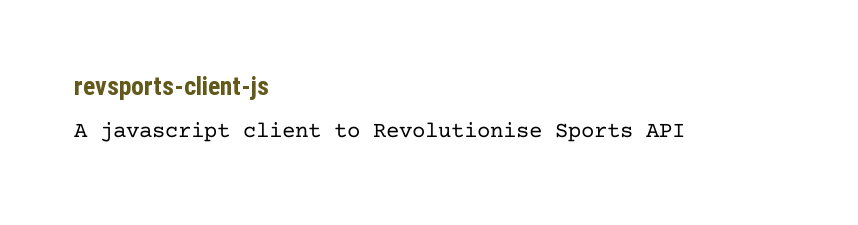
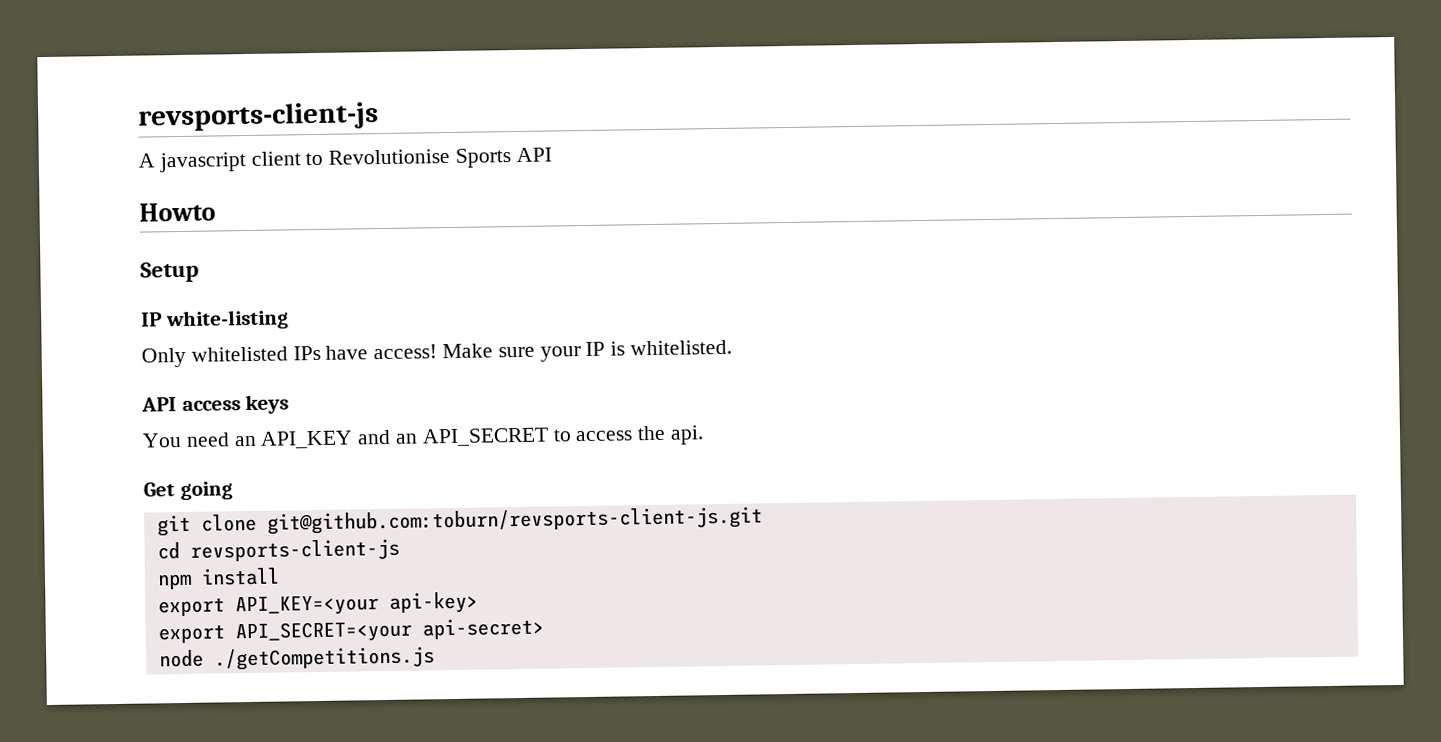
(685, 130) none -> [139,202,216,222] [140,261,199,283] [141,309,289,331] [141,339,733,368] [141,394,290,415] [142,425,705,449] [143,481,233,501] [156,506,763,537] [156,538,400,562] [156,567,280,590] [157,591,478,617] [157,617,544,644] [158,646,435,671] // Howto // Setup // IP white-listing // Only whitelisted IPs have access! Make sure your IP is whitelisted. // API access keys // You need an API_KEY and an API_SECRET to access the api. // Get going // git clone git@github.com:toburn/revsports-client-js.git // cd revsports-client-js // npm install // export API_KEY=<your api-key> // export API_SECRET=<your api-secret> // node ./getCompetitions.js

